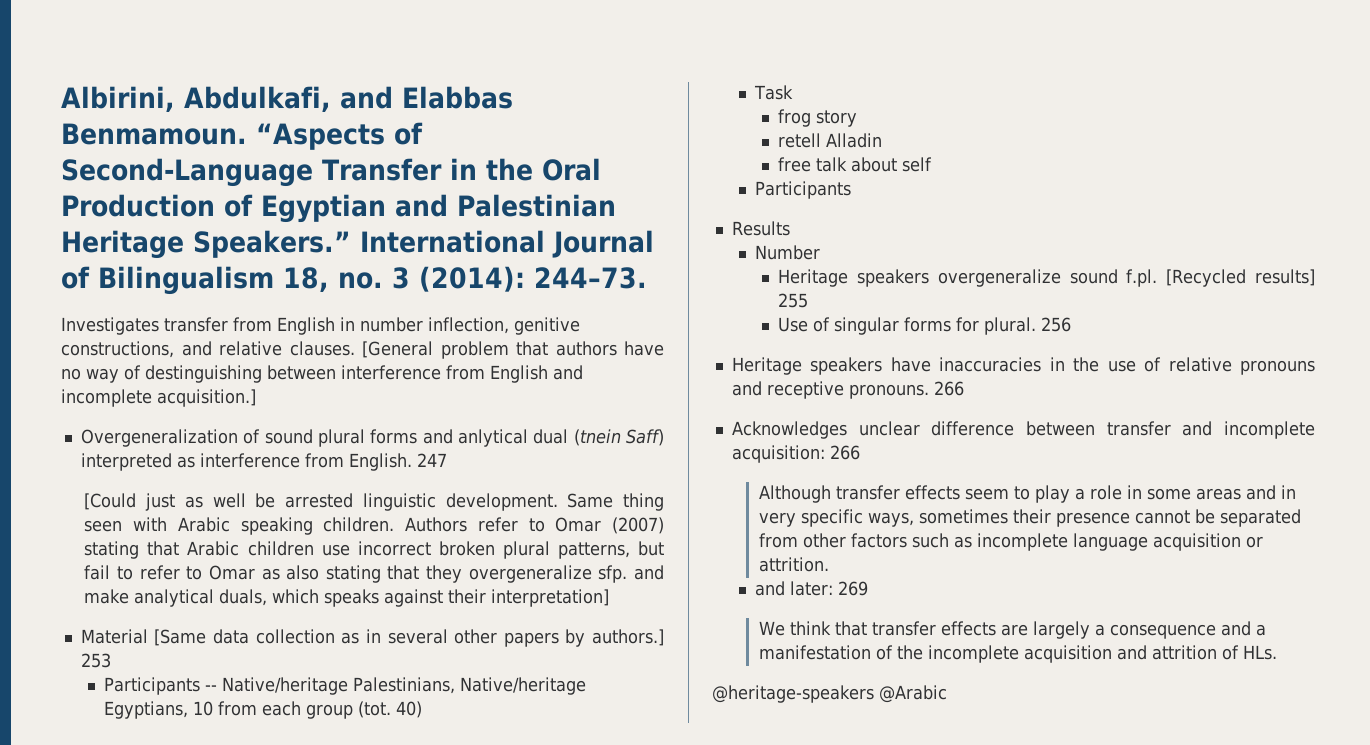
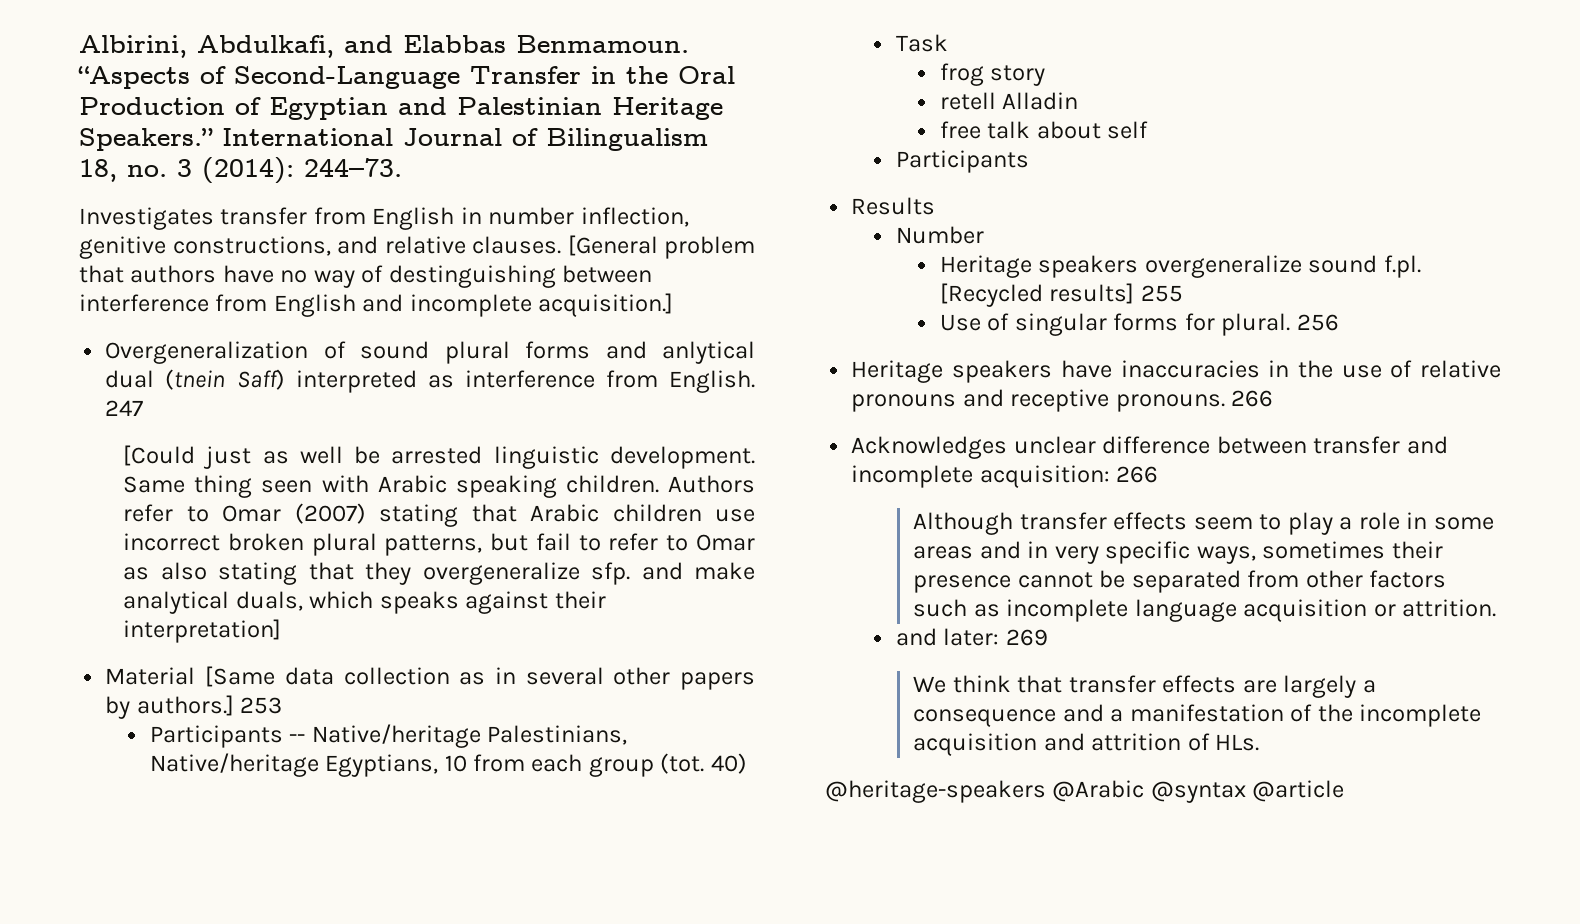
(947, 694) none -> [1150,780,1345,803] @syntax @article

